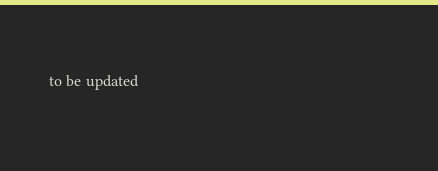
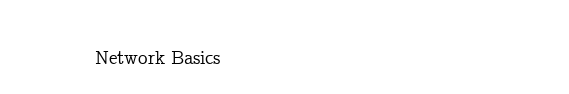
[49,75,139,90] to be updated -> [95,51,220,64] Network Basics

